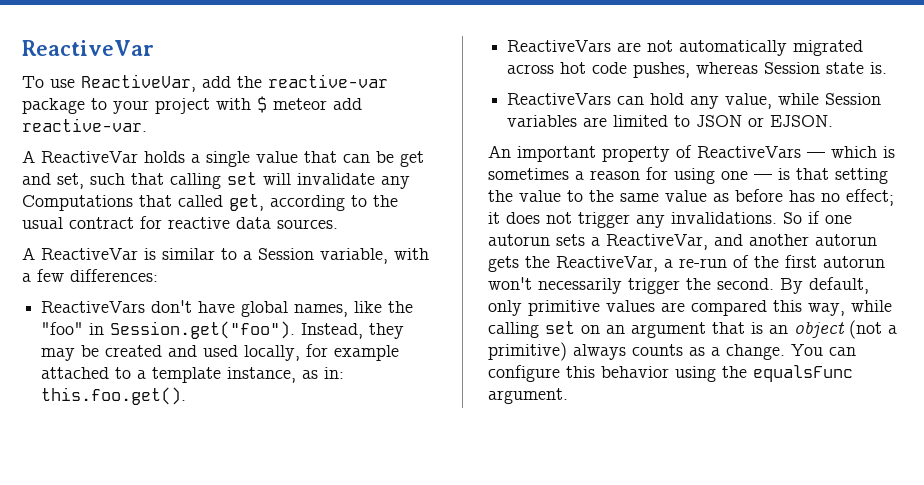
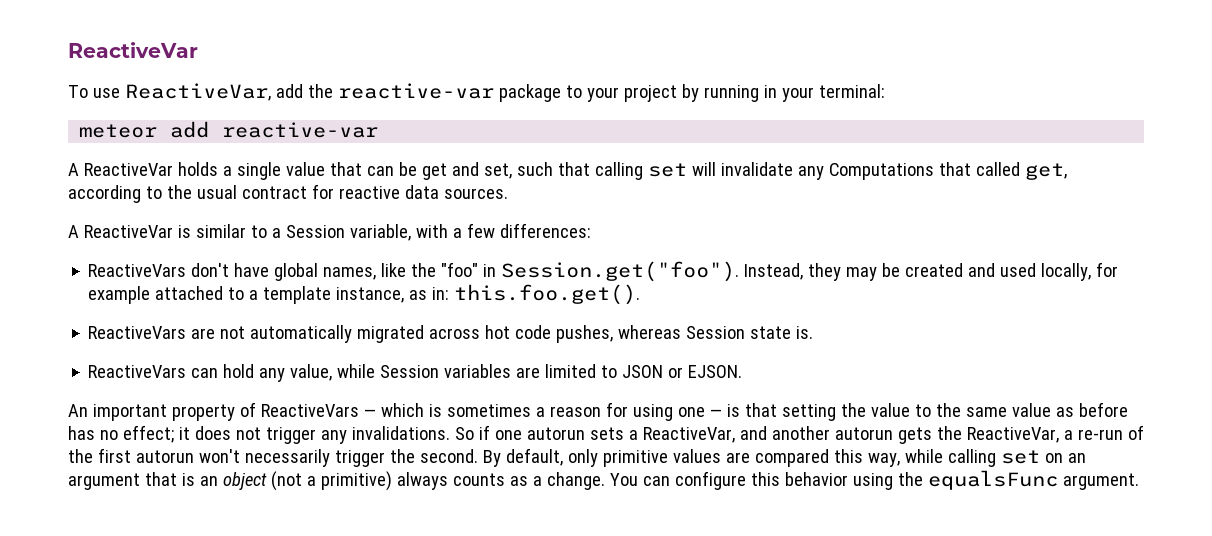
[216,96,267,113] with $ -> [681,84,885,102] by running in your terminal: //
[22,118,147,132] reactive-var. -> [222,122,379,138] reactive-var

